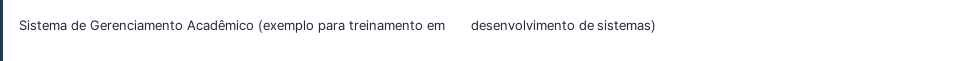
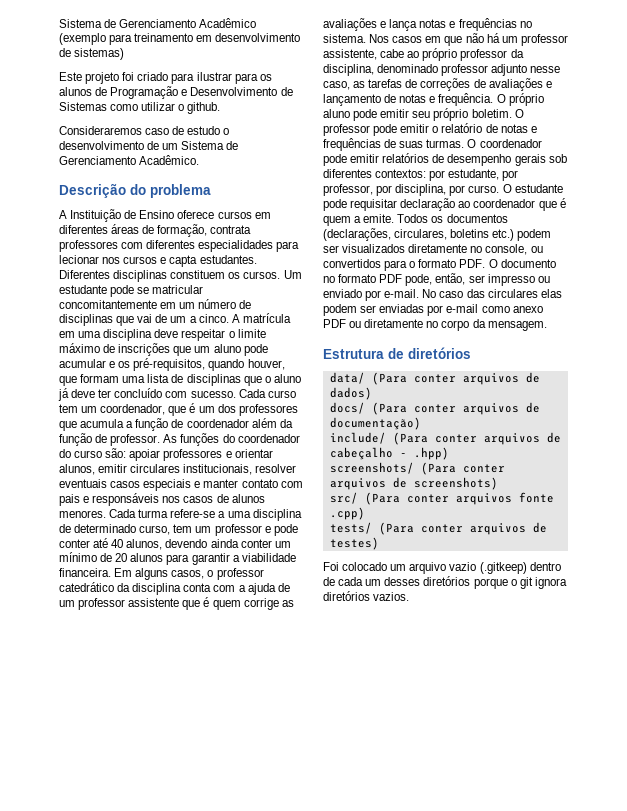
(657, 26) none -> [59,72,272,84] [59,86,293,99] [59,102,221,114] [59,126,230,135] [59,141,239,150] [59,155,200,165] [59,183,211,198] [59,209,271,222] [59,224,252,237] [59,240,300,252] [59,255,257,267] [59,270,302,282] [59,285,204,297] [59,299,252,309] [59,313,291,326] [59,329,266,341] [59,343,268,356] [59,358,285,371] [59,374,301,386] [58,388,296,401] [59,403,298,416] [59,418,293,431] [59,433,300,446] [59,448,273,461] [59,464,297,475] [59,479,303,491] [59,493,265,506] [59,509,302,521] [59,524,298,536] [59,538,291,550] [59,552,296,565] [59,568,264,580] [59,582,290,595] [59,597,294,610] [323,18,532,31] [323,33,568,46] [323,48,524,61] [323,64,561,76] [323,78,552,91] [323,93,544,106] [323,108,524,121] [323,123,537,136] [323,138,542,151] [323,153,567,166] [323,169,519,181] [323,184,563,196] [323,198,566,211] [323,214,508,226] [323,228,552,241] [323,244,543,255] [323,259,556,271] [323,273,550,286] [323,289,562,301] [323,304,543,316] [323,319,547,331] [323,347,471,359] [329,372,540,385] [329,387,372,400] [329,402,540,415] [329,417,421,430] [329,432,561,445] [329,447,449,460] [329,462,505,475] [329,477,498,490] [329,492,554,505] [329,507,365,520] [329,522,547,535] [329,537,379,550] [323,562,561,574] [323,576,567,589] [323,591,410,601] // Este projeto foi criado para ilustrar para os alunos de Programação e Desenvolvimento de Sistemas como utilizar o github. // Consideraremos caso de estudo o desenvolvimento de um Sistema de Gerenciamento Acadêmico. // Descrição do problema // A Instituição de Ensino oferece cursos em diferentes áreas de formação, contrata professores com diferentes especialidades para lecionar nos cursos e capta estudantes. Diferentes disciplinas constituem os cursos. Um estudante pode se matricular concomitantemente em um número de disciplinas que vai de um a cinco. A matrícula em uma disciplina deve respeitar o limite máximo de inscrições que um aluno pode acumular e os pré-requisitos, quando houver, que formam uma lista de disciplinas que o aluno já deve ter concluído com sucesso. Cada curso tem um coordenador, que é um dos professores que acumula a função de coordenador além da função de professor. As funções do coordenador do curso são: apoiar professores e orientar alunos, emitir circulares institucionais, resolver eventuais casos especiais e manter contato com pais e responsáveis nos casos de alunos menores. Cada turma refere-se a uma disciplina de determinado curso, tem um professor e pode conter até 40 alunos, devendo ainda conter um mínimo de 20 alunos para garantir a viabilidade financeira. Em alguns casos, o professor catedrático da disciplina conta com a ajuda de um professor assistente que é quem corrige as avaliações e lança notas e frequências no sistema. Nos casos em que não há um professor assistente, cabe ao próprio professor da disciplina, denominado professor adjunto nesse caso, as tarefas de correções de avaliações e lançamento de notas e frequência. O próprio aluno pode emitir seu próprio boletim. O professor pode emitir o relatório de notas e frequências de suas turmas. O coordenador pode emitir relatórios de desempenho gerais sob diferentes contextos: por estudante, por professor, por disciplina, por curso. O estudante pode requisitar declaração ao coordenador que é quem a emite. Todos os documentos (declarações, circulares, boletins etc.) podem ser visualizados diretamente no console, ou convertidos para o formato PDF. O documento no formato PDF pode, então, ser impresso ou enviado por e-mail. No caso das circulares elas podem ser enviadas por e-mail como anexo PDF ou diretamente no corpo da mensagem. // Estrutura de diretórios // data/ (Para conter arquivos de dados) // docs/ (Para conter arquivos de documentação) // include/ (Para conter arquivos de cabeçalho - .hpp) // screenshots/ (Para conter arquivos de screenshots) // src/ (Para conter arquivos fonte .cpp) // tests/ (Para conter arquivos de testes) // Foi colocado um arquivo vazio (.gitkeep) dentro de cada um desses diretórios porque o git ignora diretórios vazios.

